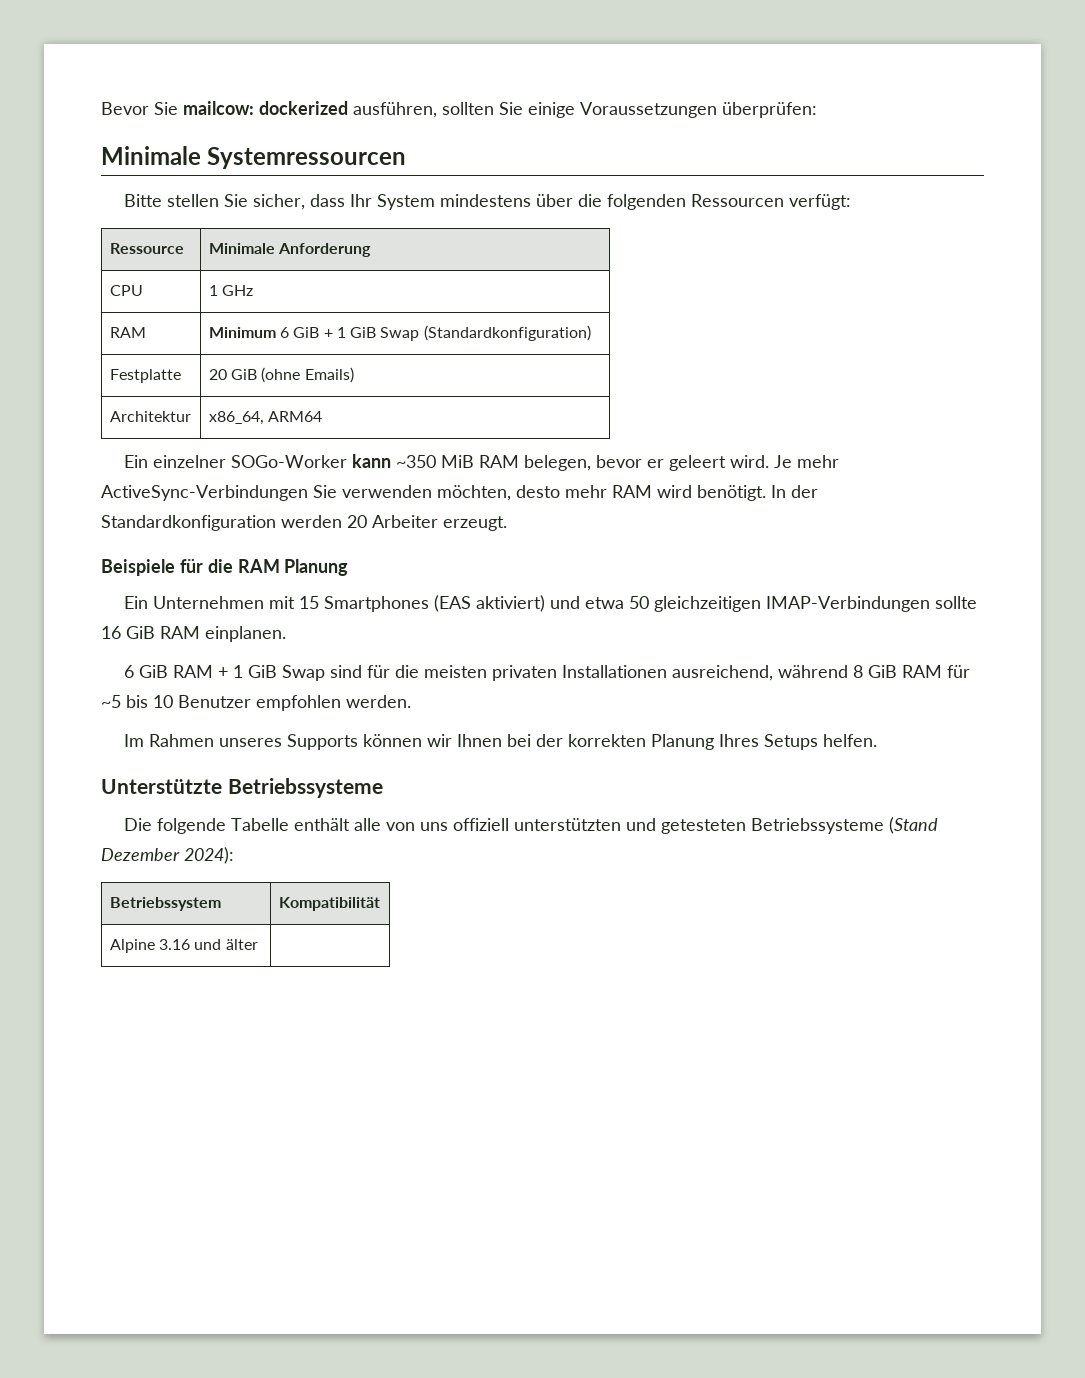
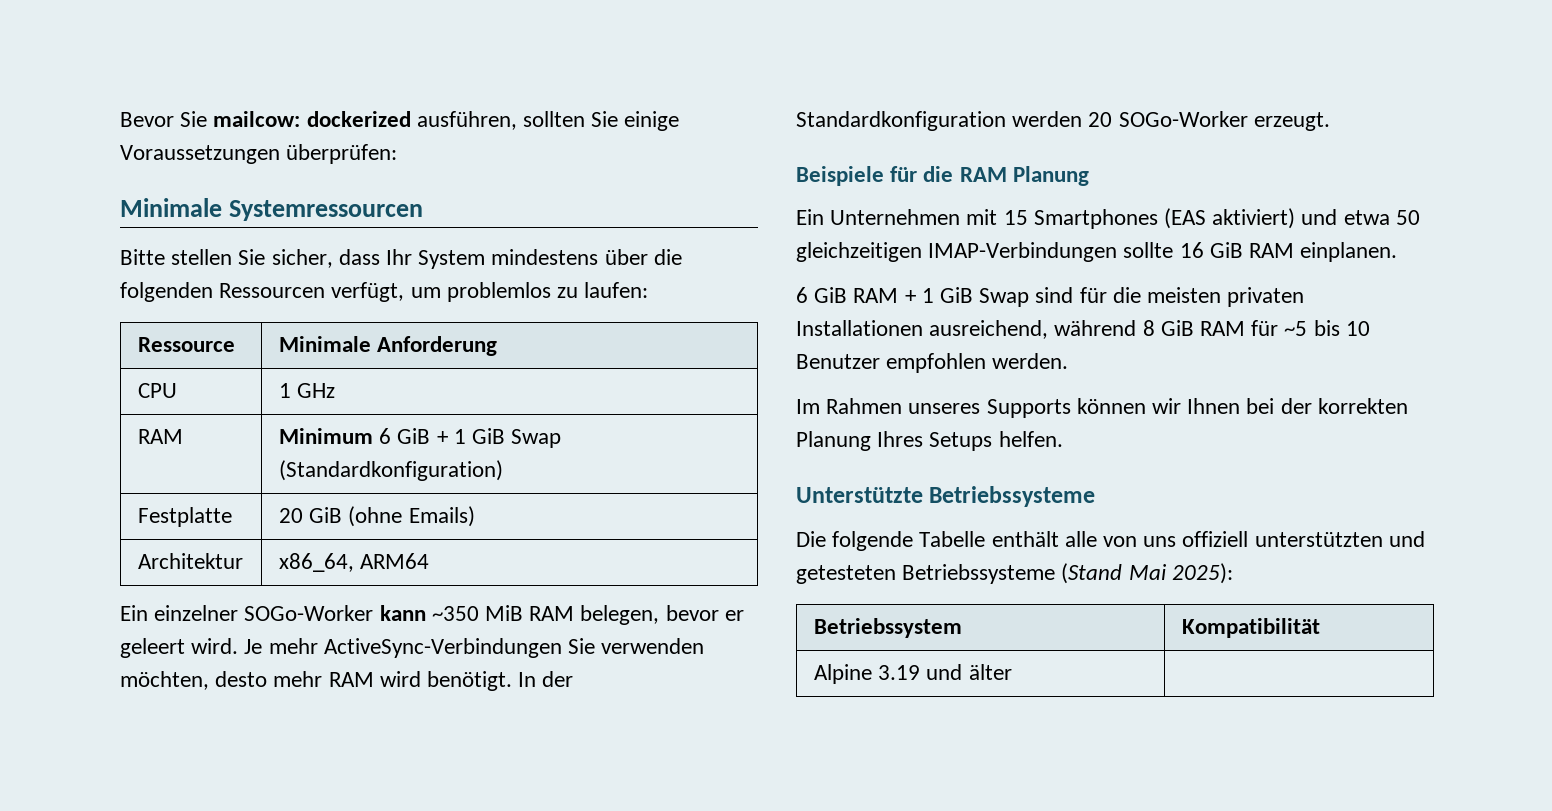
[789,194,852,210] verfügt: -> [331,282,649,302] verfügt, um problemlos zu laufen:
[372,515,438,528] Arbeiter -> [1118,111,1248,127] SOGo-Worker
[101,847,234,864] Dezember 2024): -> [1128,563,1233,584] Mai 2025):
[158,939,190,950] 3.16 -> [878,665,921,680] 3.19

